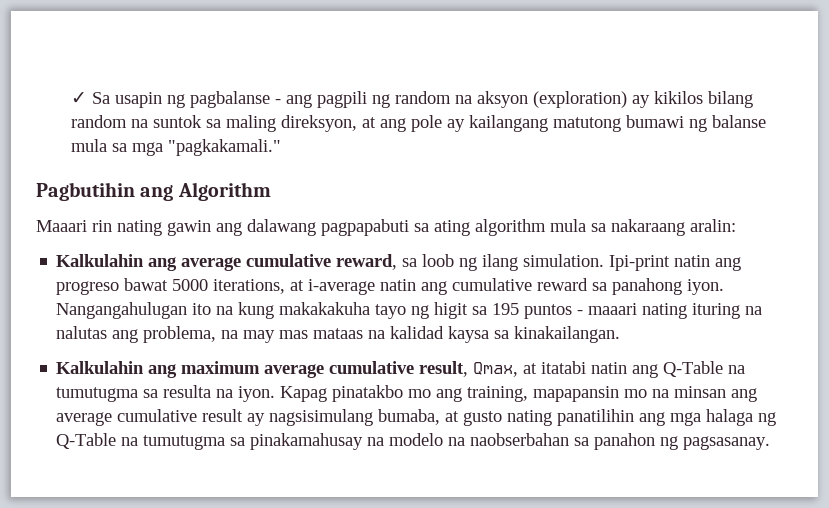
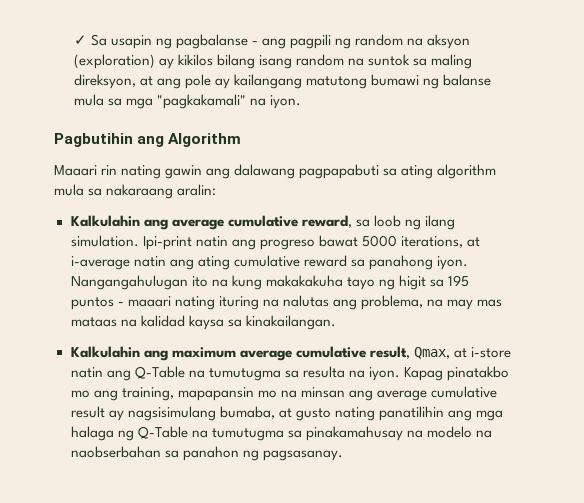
(753, 99) none -> [258,55,292,69] isang
[167,139,281,156] "pagkakamali." -> [156,94,301,109] "pagkakamali" na iyon.
(448, 288) none -> [197,256,230,270] ating
[541,361,587,374] itatabi -> [470,347,511,358] i-store

